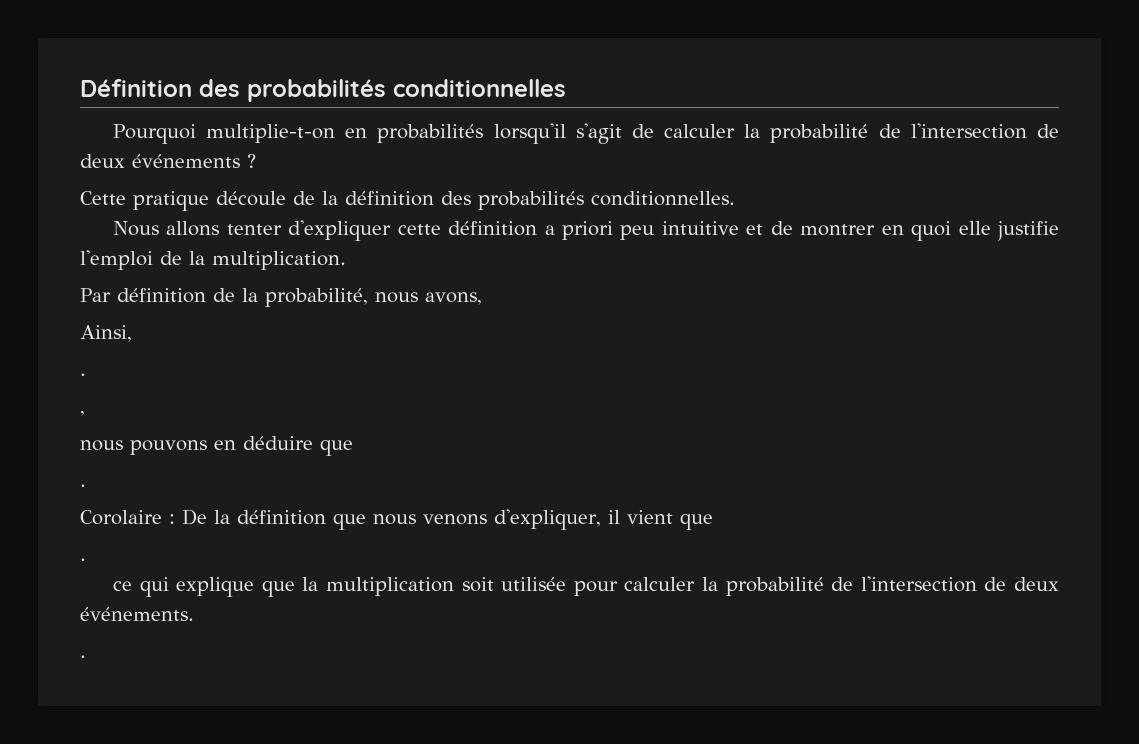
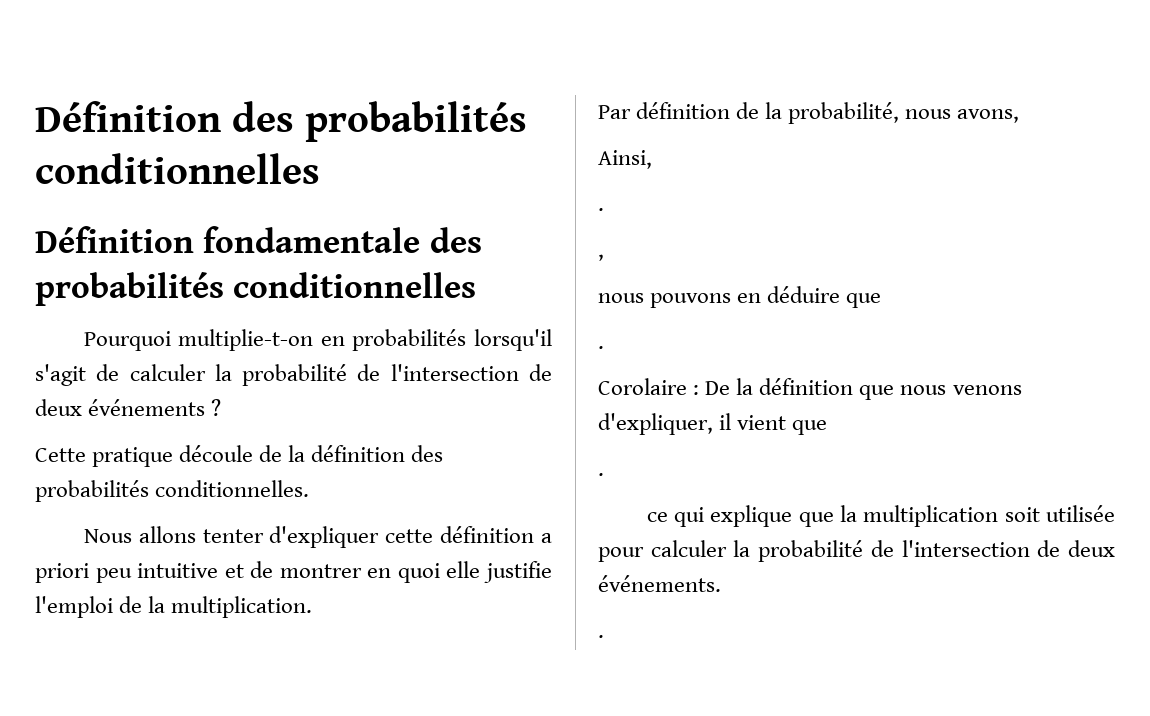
(566, 88) none -> [35,226,482,253] [35,272,477,306] // Définition fondamentale des probabilités conditionnelles

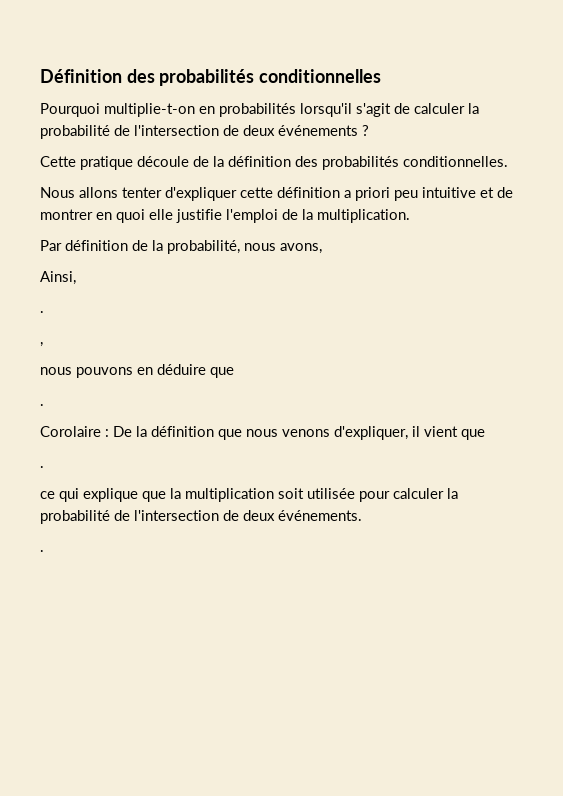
[35,226,482,253] [35,272,477,306] // Définition fondamentale des probabilités conditionnelles -> (382, 76) none

